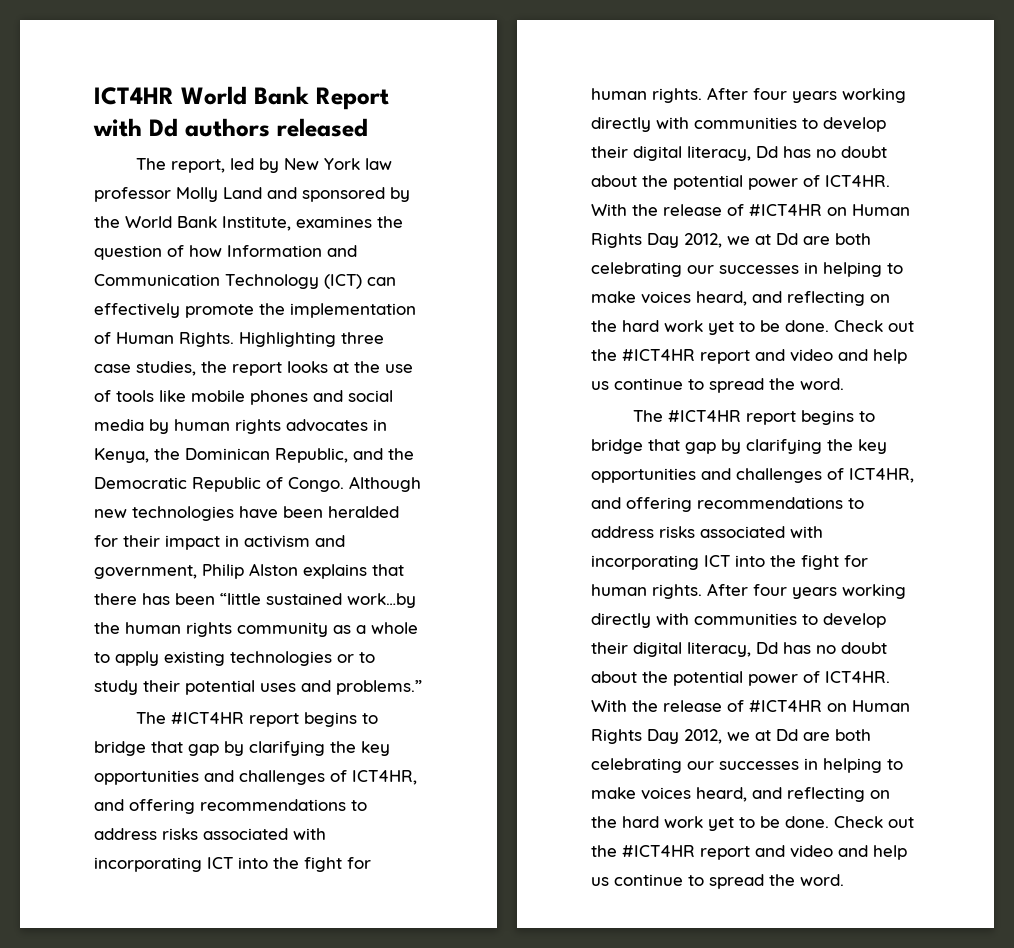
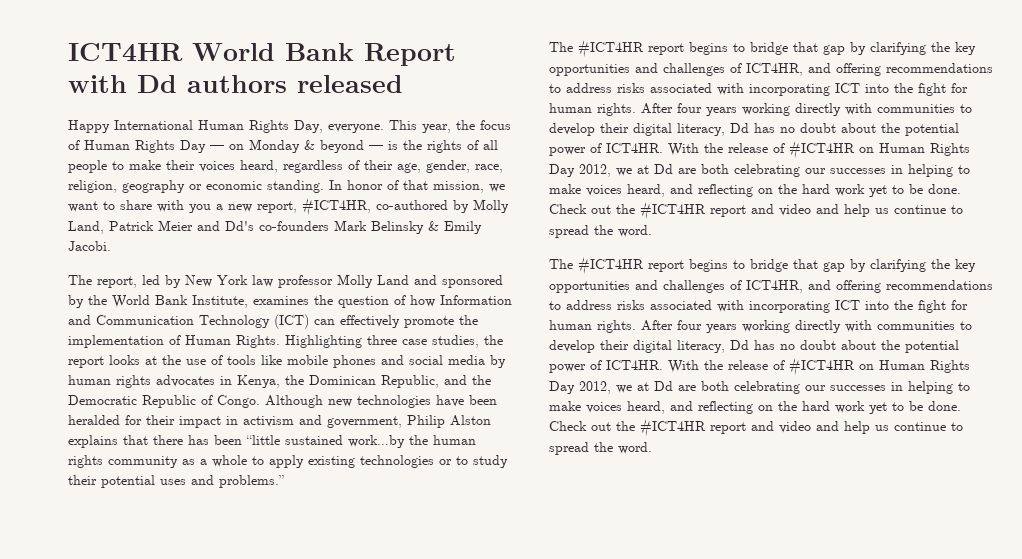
(368, 127) none -> [68,120,511,133] [68,139,498,153] [68,160,503,173] [68,180,505,193] [68,198,509,216] [68,220,482,234] [68,241,111,251] // Happy International Human Rights Day, everyone. This year, the focus of Human Rights Day — on Monday & beyond — is the rights of all people to make their voices heard, regardless of their age, gender, race, religion, geography or economic standing. In honor of that mission, we want to share with you a new report, #ICT4HR, co-authored by Molly Land, Patrick Meier and Dd's co-founders Mark Belinsky & Emily Jacobi.

